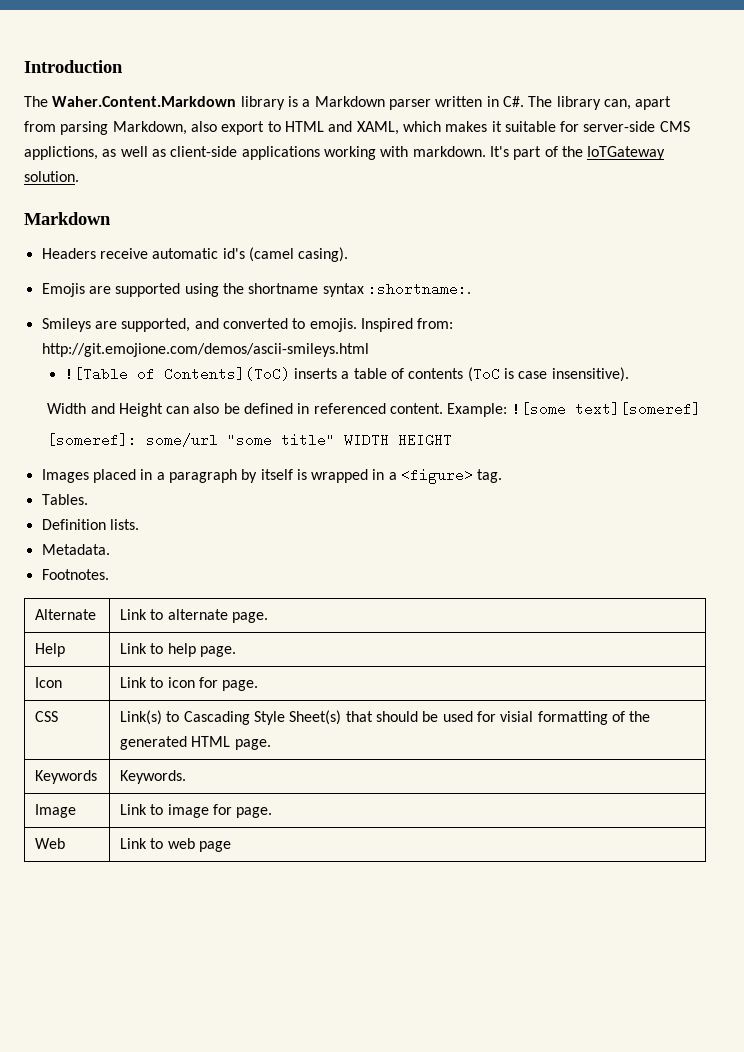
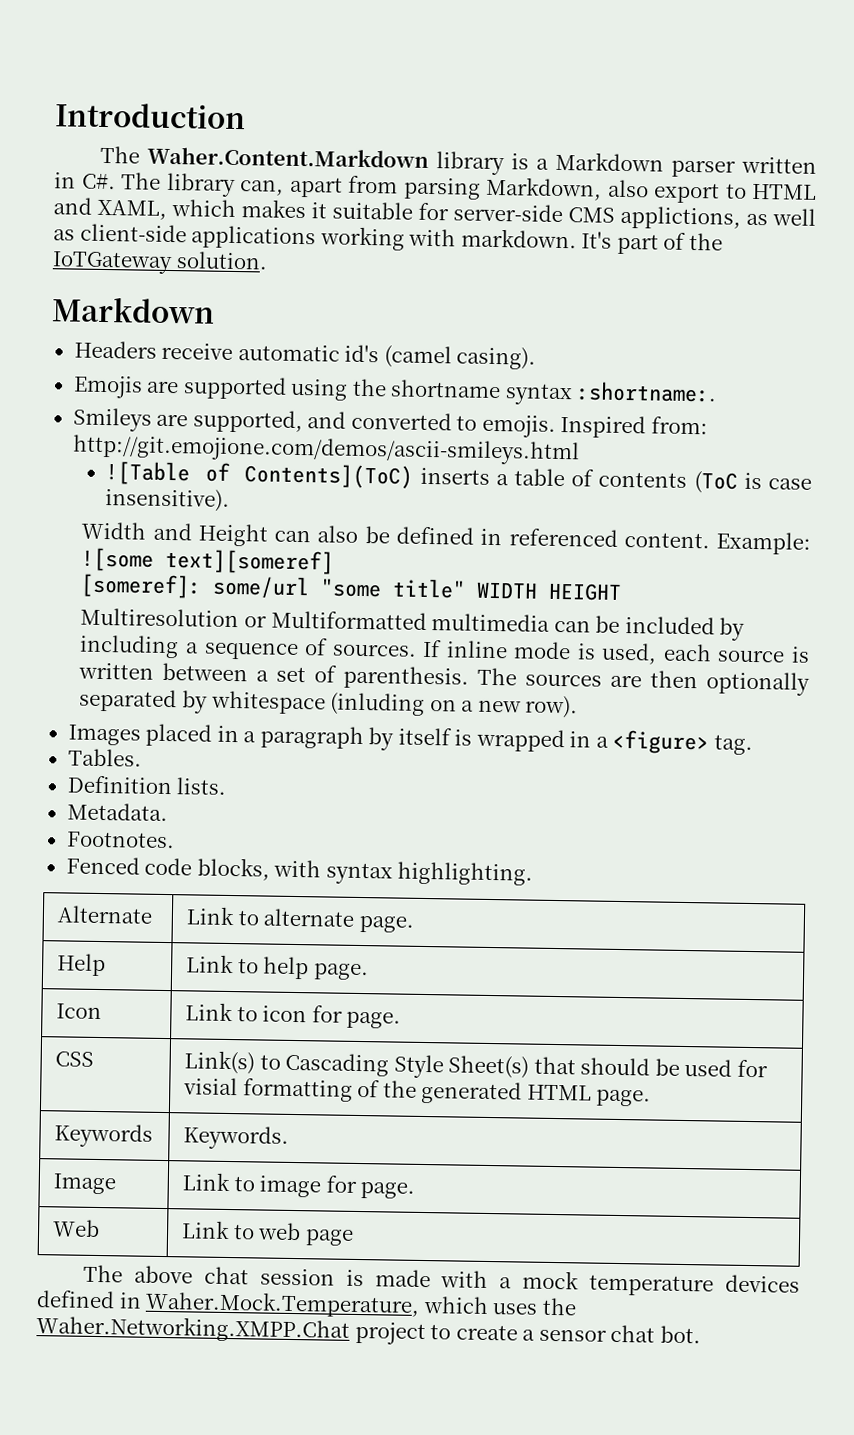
(453, 440) none -> [80,607,746,641] [79,634,811,665] [78,662,810,696] [79,688,579,719] // Multiresolution or Multiformatted multimedia can be included by including a sequence of sources. If inline mode is used, each source is written between a set of parenthesis. The sources are then optionally separated by whitespace (inluding on a new row).
(109, 574) none -> [65,856,534,886] // Fenced code blocks, with syntax highlighting.
(232, 846) none -> [83,1264,800,1297] [36,1290,577,1318] [36,1315,701,1346] // The above chat session is made with a mock temperature devices defined in Waher.Mock.Temperature, which uses the Waher.Networking.XMPP.Chat project to create a sensor chat bot.

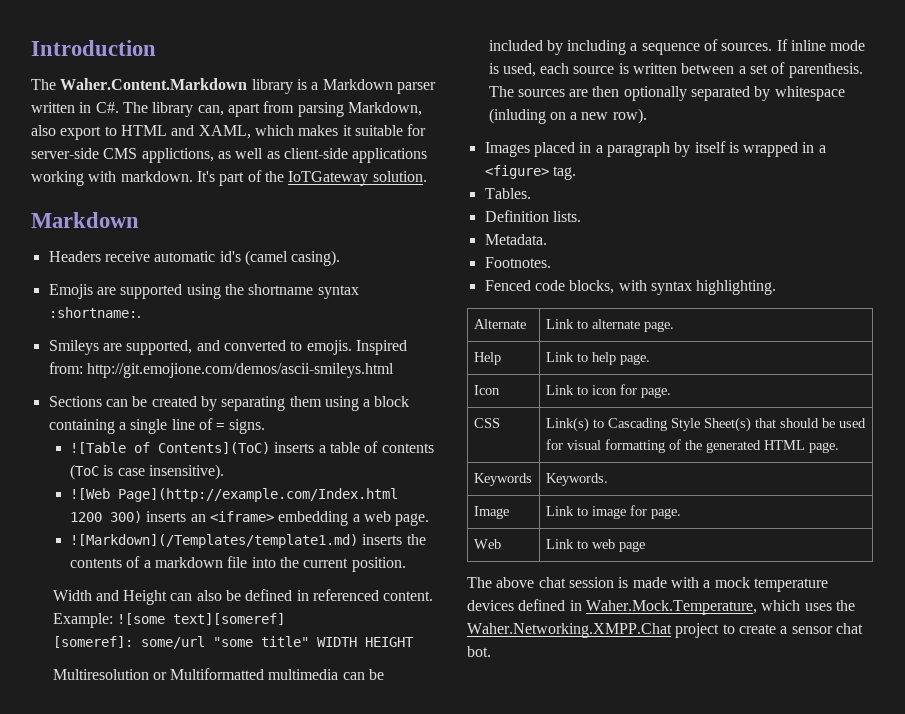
(580, 450) none -> [48,396,410,411] [48,418,265,434] // Sections can be created by separating them using a block containing a single line of = signs.
(231, 500) none -> [70,488,399,502] [70,511,430,526] [70,534,426,548] [70,556,406,572] // ![Web Page](http://example.com/Index.html 1200 300) inserts an <iframe> embedding a web page. // ![Markdown](/Templates/template1.md) inserts the contents of a markdown file into the current position.
[183,1077,239,1096] visial -> [566,440,601,450] visual

